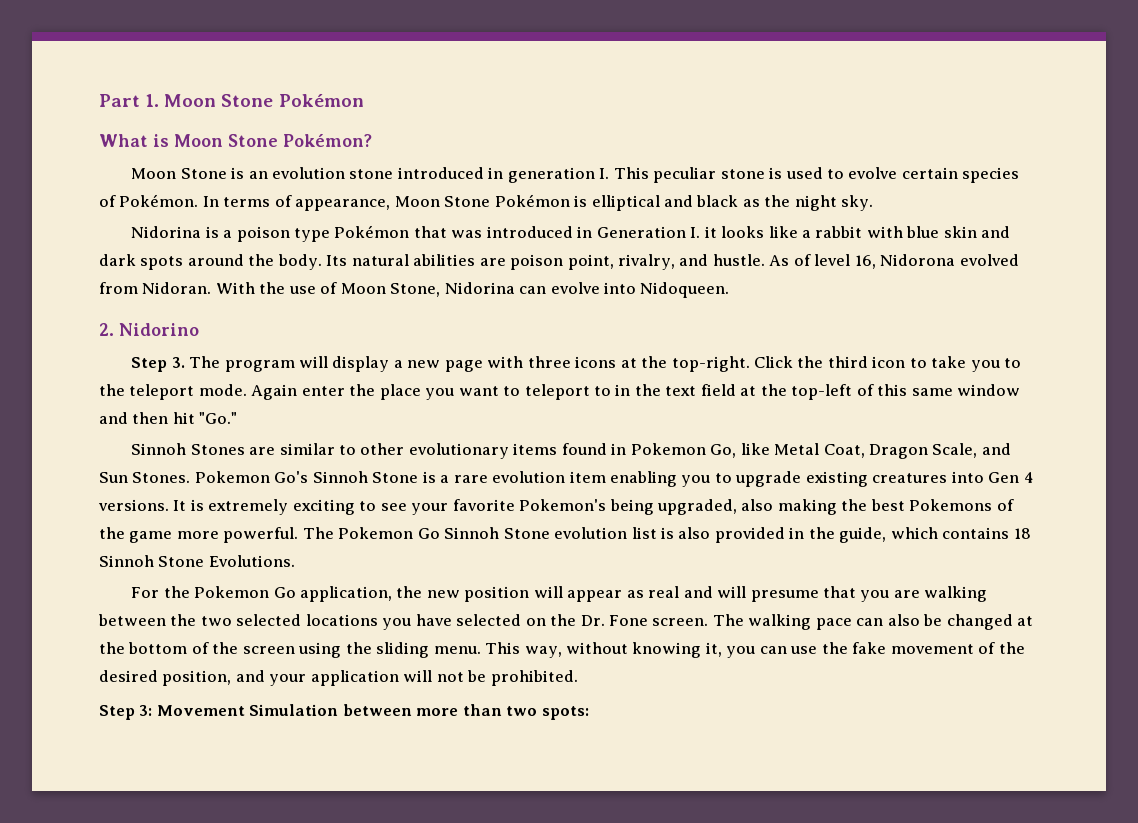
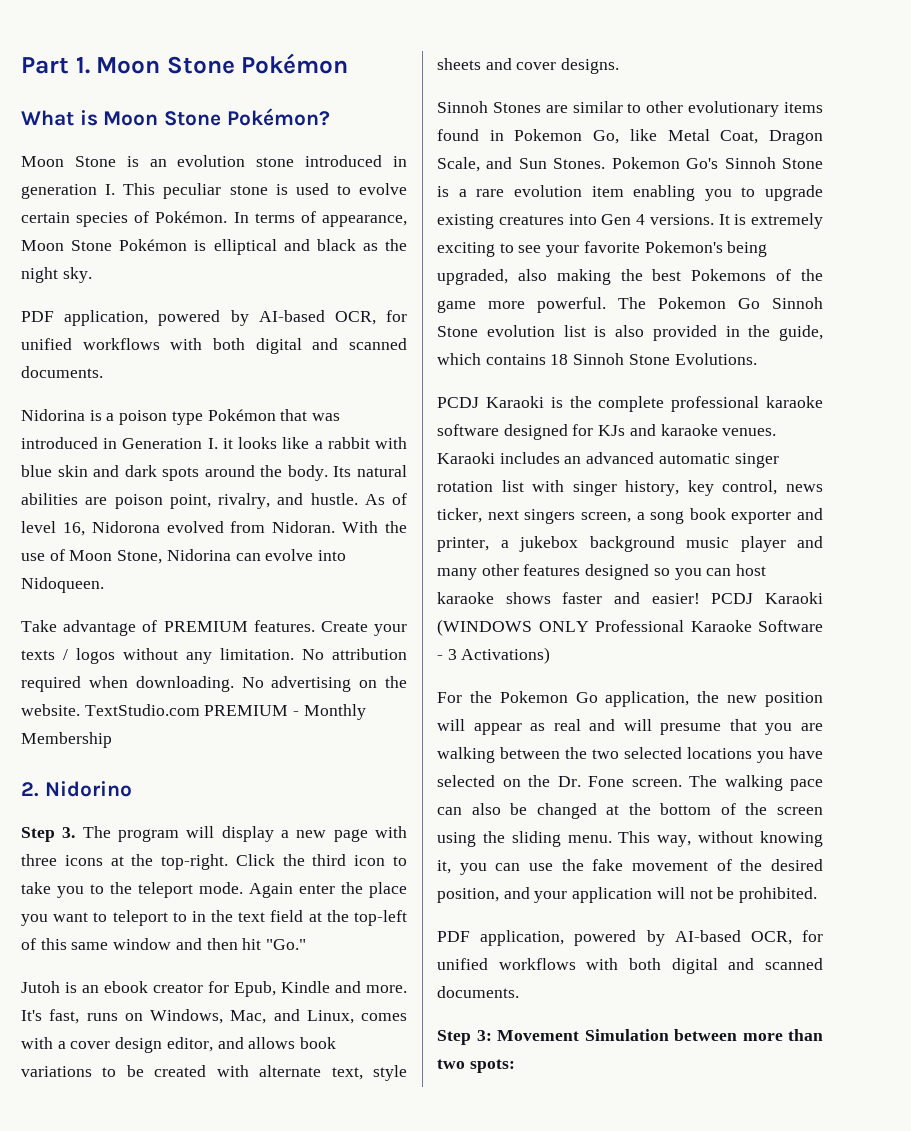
(874, 203) none -> [21,310,408,326] [21,338,407,354] [21,366,103,378] // PDF application, powered by AI-based OCR, for unified workflows with both digital and scanned documents.
(730, 290) none -> [21,620,408,636] [21,648,407,664] [21,676,407,692] [21,704,366,720] [21,732,112,748] // Take advantage of PREMIUM features. Create your texts / logos without any limitation. No attribution required when downloading. No advertising on the website. TextStudio.com PREMIUM - Monthly Membership
(238, 418) none -> [21,981,407,997] [21,1009,407,1024] [21,1037,337,1053] [21,1065,408,1081] [437,58,620,74] // Jutoh is an ebook creator for Epub, Kindle and more. It's fast, runs on Windows, Mac, and Linux, comes with a cover design editor, and allows book variations to be created with alternate text, style sheets and cover designs.
(295, 561) none -> [437,396,823,412] [437,424,777,440] [437,452,779,468] [437,480,823,496] [437,508,823,524] [437,536,823,552] [437,564,767,580] [437,592,823,604] [437,619,823,636] [437,647,551,664] // PCDJ Karaoki is the complete professional karaoke software designed for KJs and karaoke venues. Karaoki includes an advanced automatic singer rotation list with singer history, key control, news ticker, next singers screen, a song book exporter and printer, a jukebox background music player and many other features designed so you can host karaoke shows faster and easier! PCDJ Karaoki (WINDOWS ONLY Professional Karaoke Software - 3 Activations)
(578, 678) none -> [437,930,824,946] [437,958,823,974] [437,986,519,998] // PDF application, powered by AI-based OCR, for unified workflows with both digital and scanned documents.

